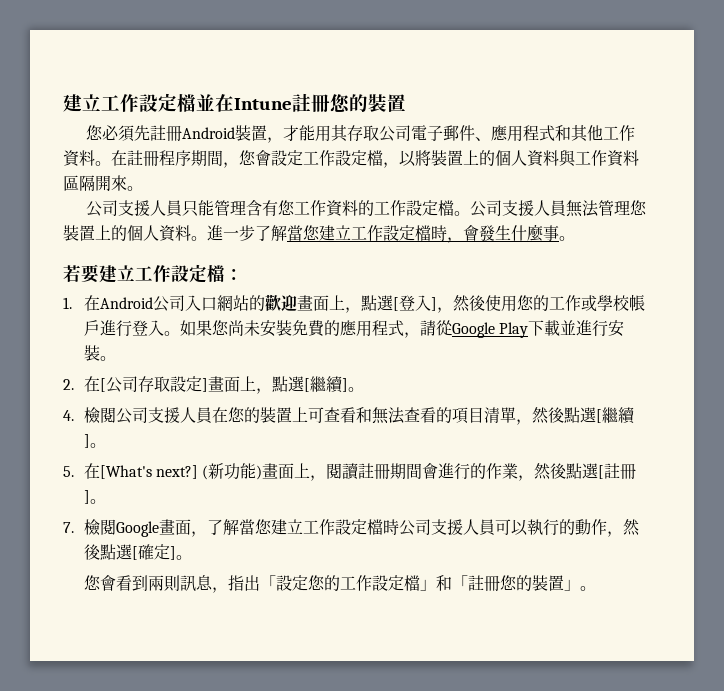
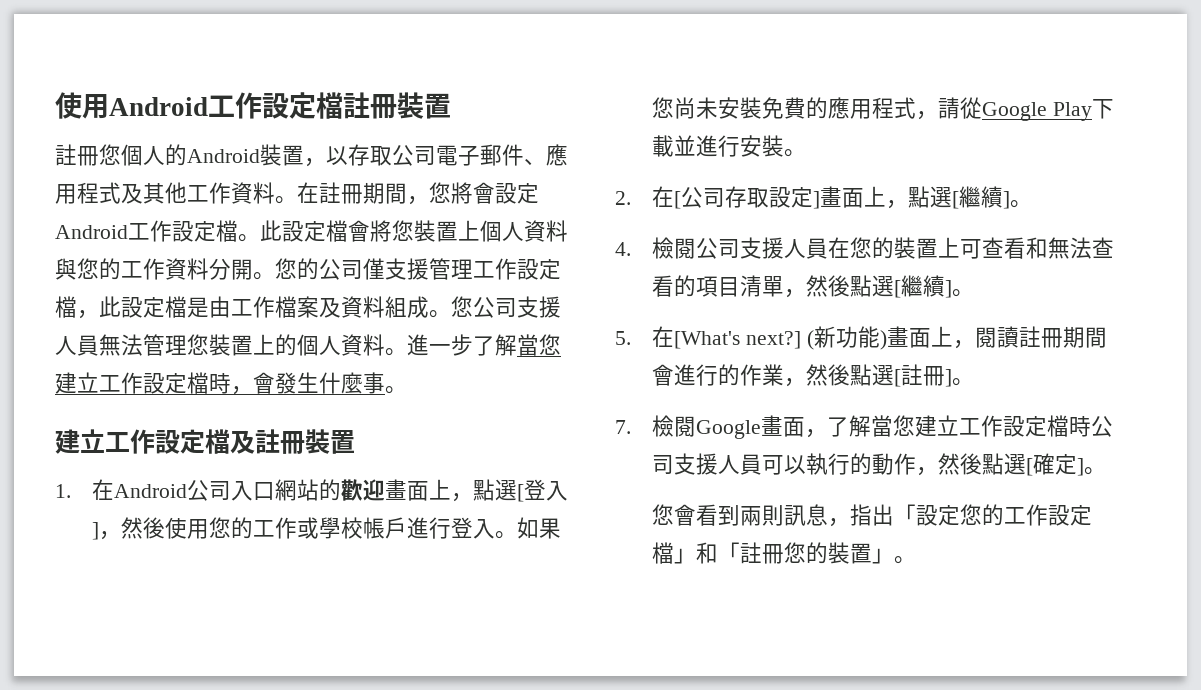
[63,93,406,113] [85,125,182,142] 建立工作設定檔並在Intune註冊您的裝置 // 您必須先註冊 -> [55,92,451,119] [55,144,187,166] 使用Android工作設定檔註冊裝置 // 註冊您個人的
[282,125,348,142] 才能用其 -> [326,146,348,165] 以
[554,125,571,141] 和 -> [121,183,143,204] 及
[159,150,191,166] 程序 -> (363, 194) none
[255,150,639,168] [63,175,143,191] [85,200,470,217] 會設定工作設定檔，以將裝置上的個人資料與工作資料區隔開來。 // 公司支援人員只能管理含有您工作資料的工作設定檔。 -> [451,182,539,204] [55,220,568,242] [55,258,561,280] [55,296,473,319] 將會設定Android工作設定檔。此設定檔會將您裝置上個人資料與您的工作資料分開。您的公司僅支援管理工作設定檔，此設定檔是由工作檔案及資料組成。您
[63,264,243,283] 若要建立工作設定檔： -> [55,429,355,454] 建立工作設定檔及註冊裝置

